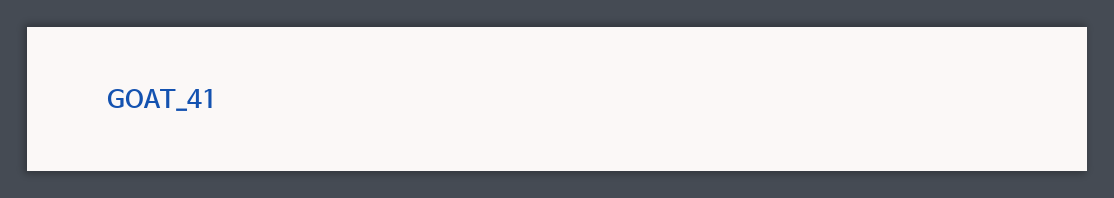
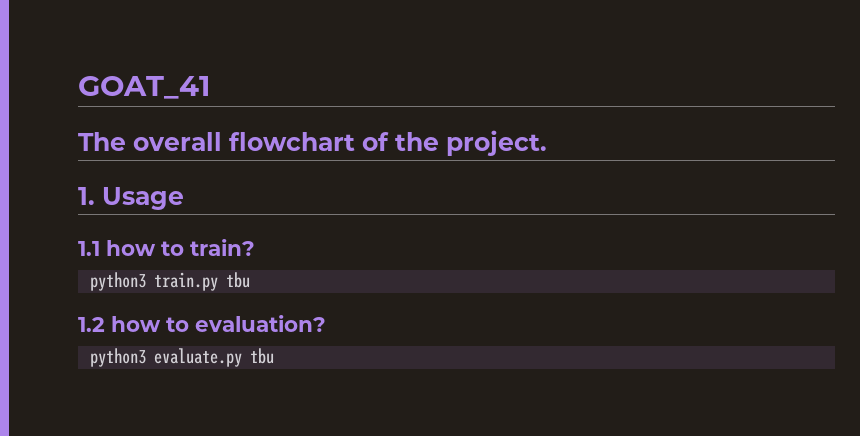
(217, 100) none -> [78,130,547,156] [78,187,184,210] [78,239,255,256] [90,272,250,291] [78,315,326,332] [90,348,274,367] // The overall flowchart of the project. // 1. Usage // 1.1 how to train? // python3 train.py tbu // 1.2 how to evaluation? // python3 evaluate.py tbu

